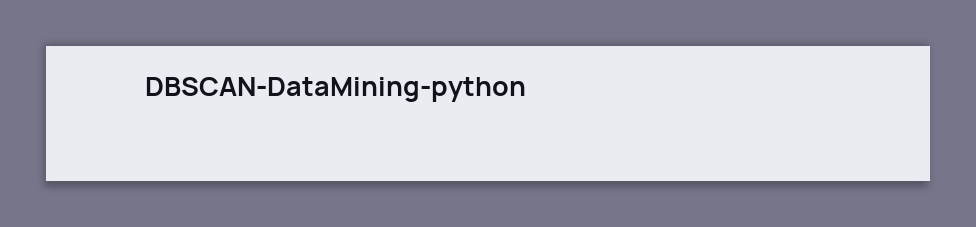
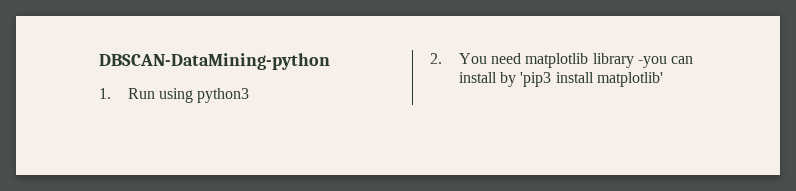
(526, 89) none -> [99,88,250,103] [430,53,694,68] [458,72,664,87] // 1. Run using python3 // 2. You need matplotlib library -you can install by 'pip3 install matplotlib'

